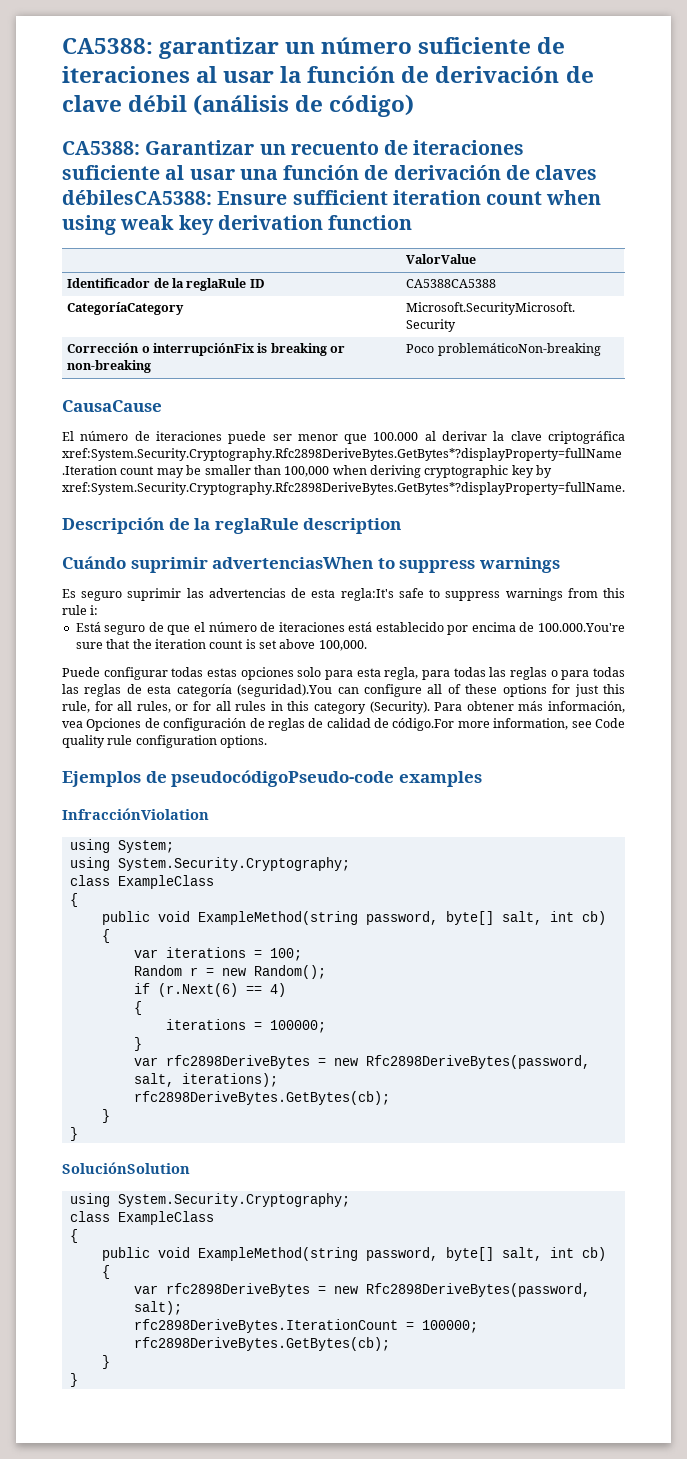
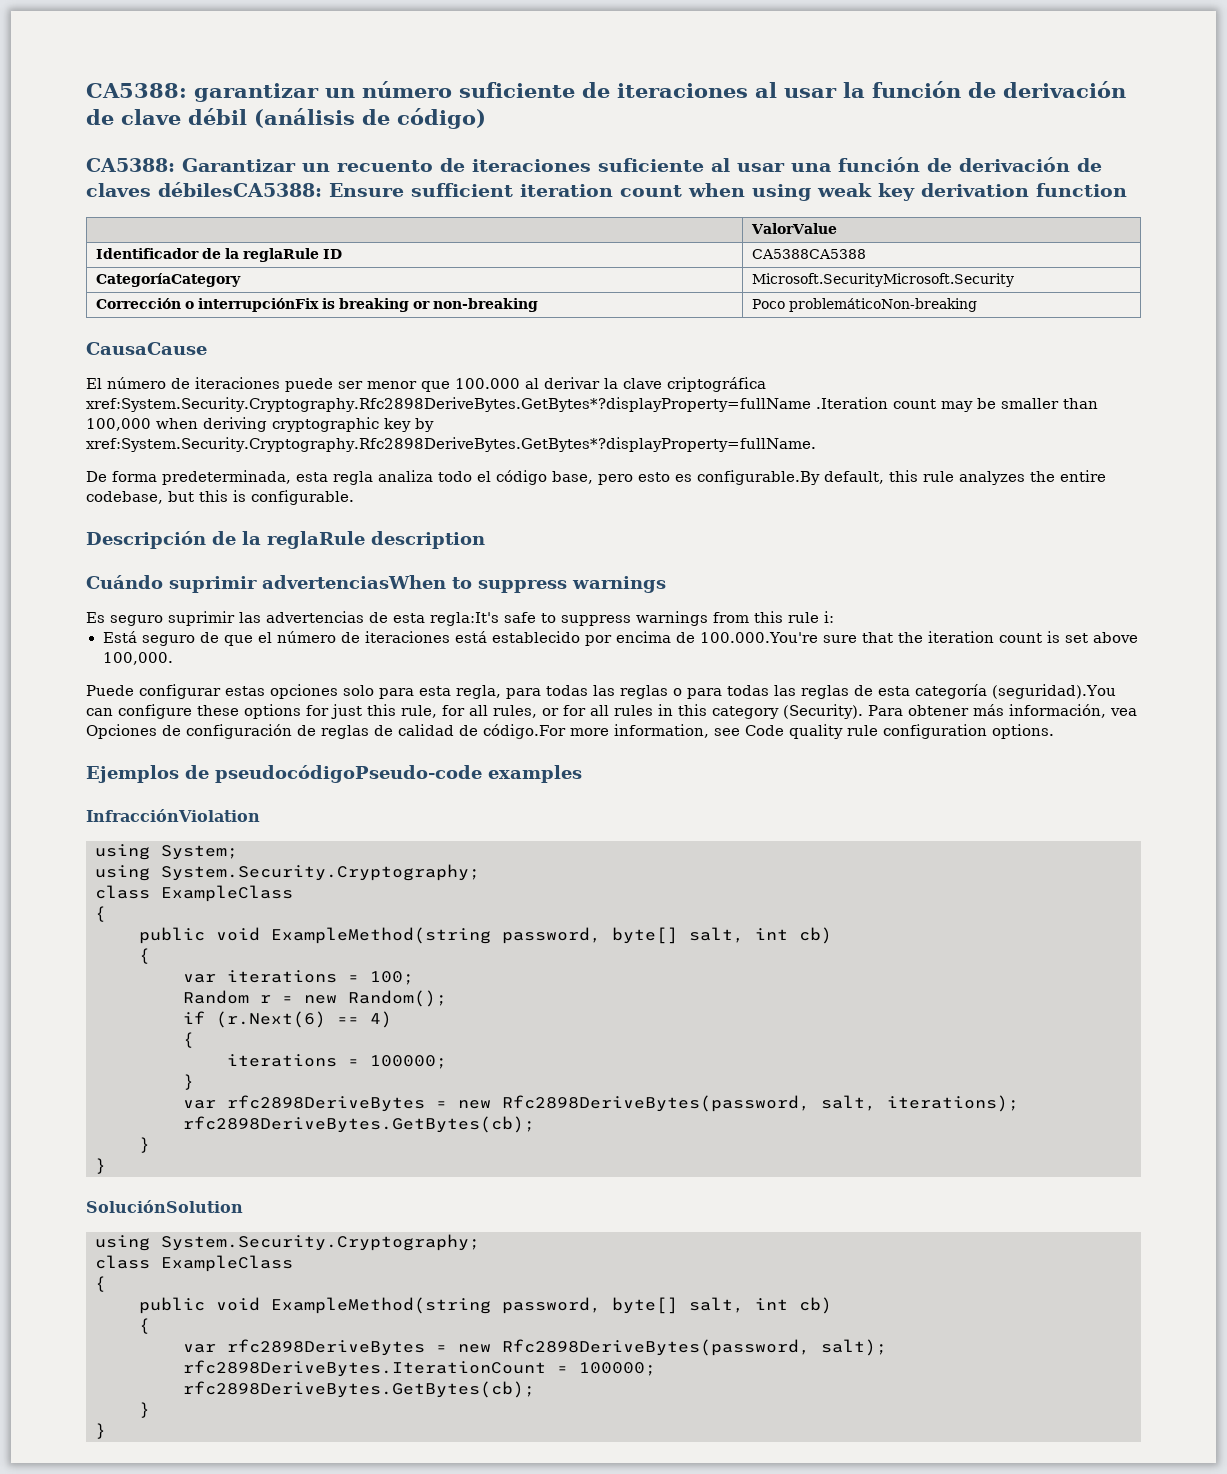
(625, 488) none -> [86,470,1106,485] [86,490,354,505] // De forma predeterminada, esta regla analiza todo el código base, pero esto es configurable.By default, this rule analyzes the entire codebase, but this is configurable.
[171,667,204,677] todas -> (221, 691) none
[427,684,461,694] all of -> (192, 711) none

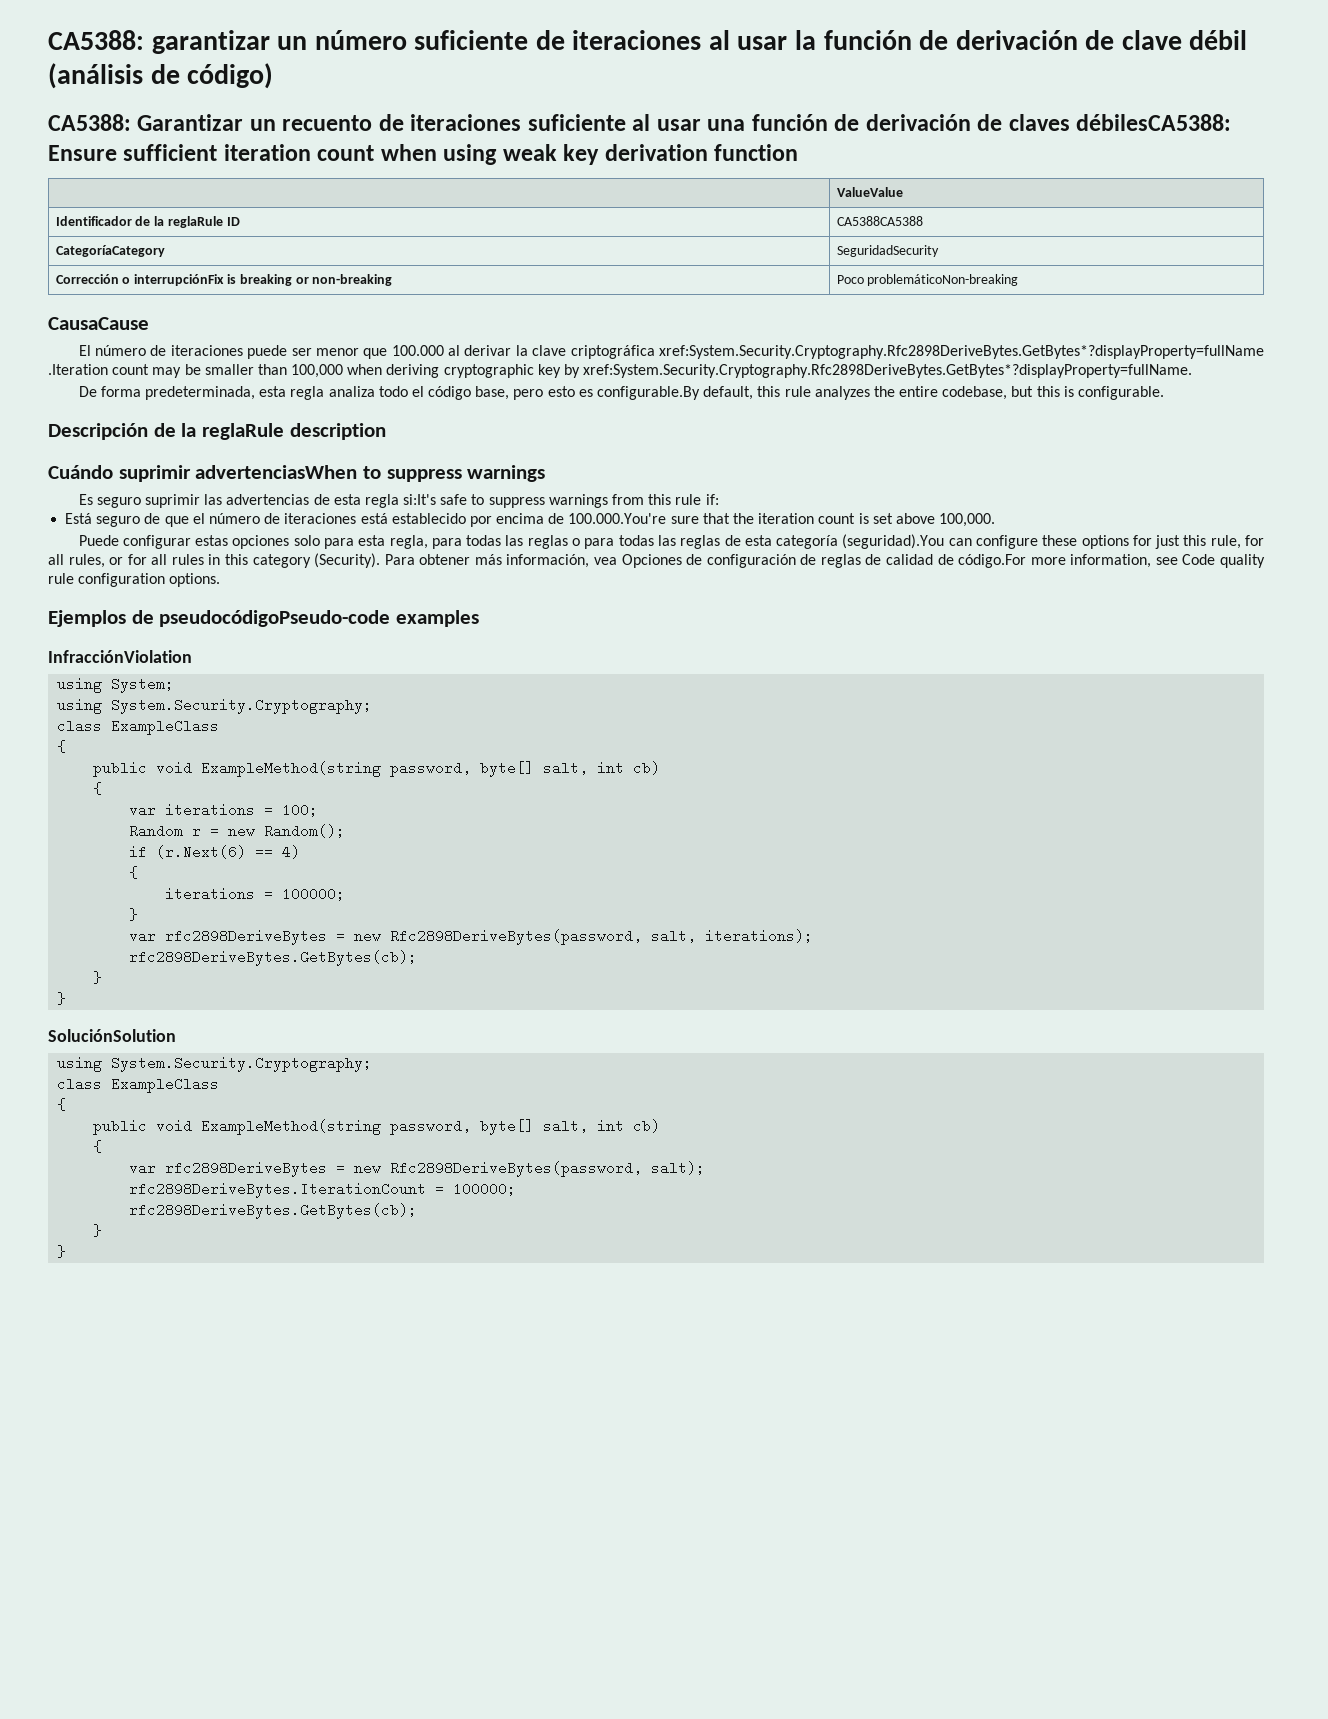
[750,223,837,234] ValorValue -> [836,187,903,197] ValueValue
[751,273,1014,287] Microsoft.SecurityMicrosoft.Security -> [836,245,939,257] SeguridadSecurity
[430,612,499,626] regla:It's -> [364,494,437,508] regla si:It's
[824,611,834,623] i: -> [705,494,719,505] if:

